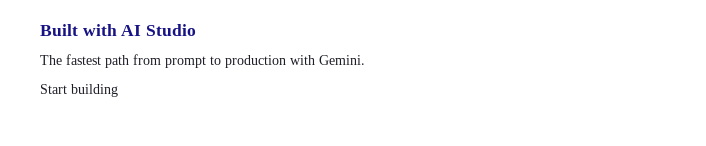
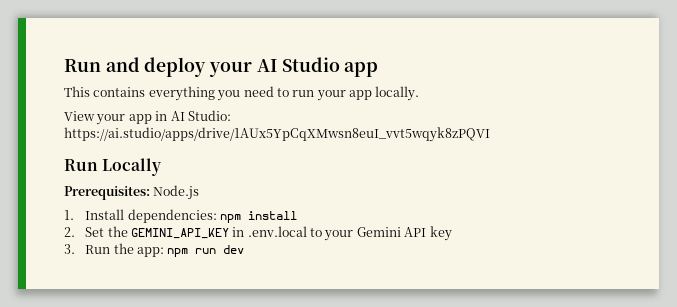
[40,24,197,36] [40,54,365,68] [40,84,118,97] Built with AI Studio // The fastest path from prompt to production with Gemini. // Start building -> [64,57,379,77] [64,86,420,101] [64,110,231,125] [64,127,490,142] [64,158,162,176] [64,185,200,200] [64,209,297,223] [64,226,452,241] [64,243,245,257] Run and deploy your AI Studio app // This contains everything you need to run your app locally. // View your app in AI Studio: https://ai.studio/apps/drive/1AUx5YpCqXMwsn8euI_vvt5wqyk8zPQVI // Run Locally // Prerequisites: Node.js // 1. Install dependencies: npm install // 2. Set the GEMINI_API_KEY in .env.local to your Gemini API key // 3. Run the app: npm run dev

